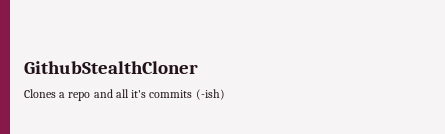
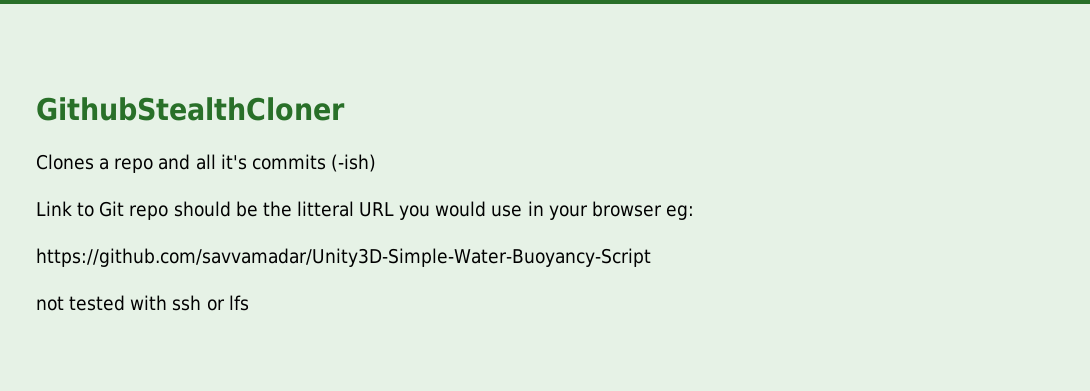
(225, 94) none -> [36,201,694,220] [36,248,651,267] [36,295,249,311] // Link to Git repo should be the litteral URL you would use in your browser eg: // https://github.com/savvamadar/Unity3D-Simple-Water-Buoyancy-Script // not tested with ssh or lfs

